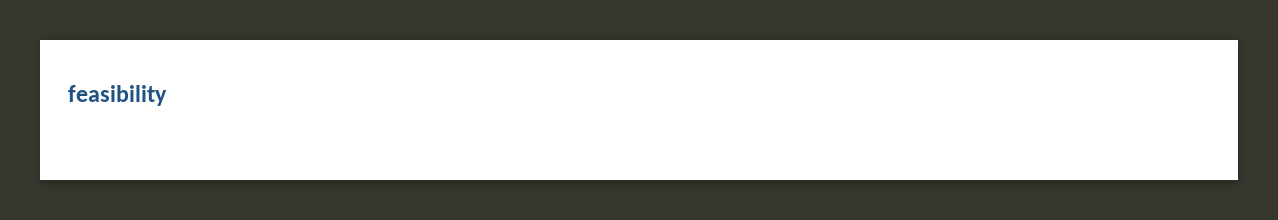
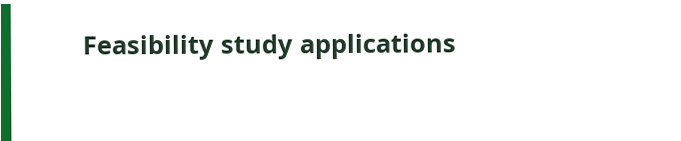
[68,85,167,106] feasibility -> [82,33,456,61] Feasibility study applications

